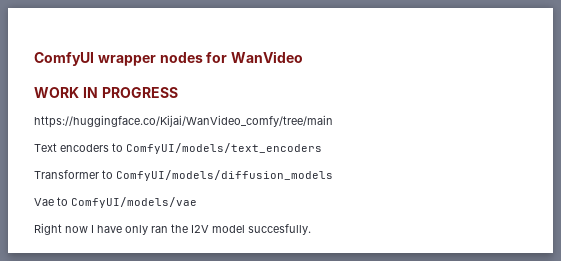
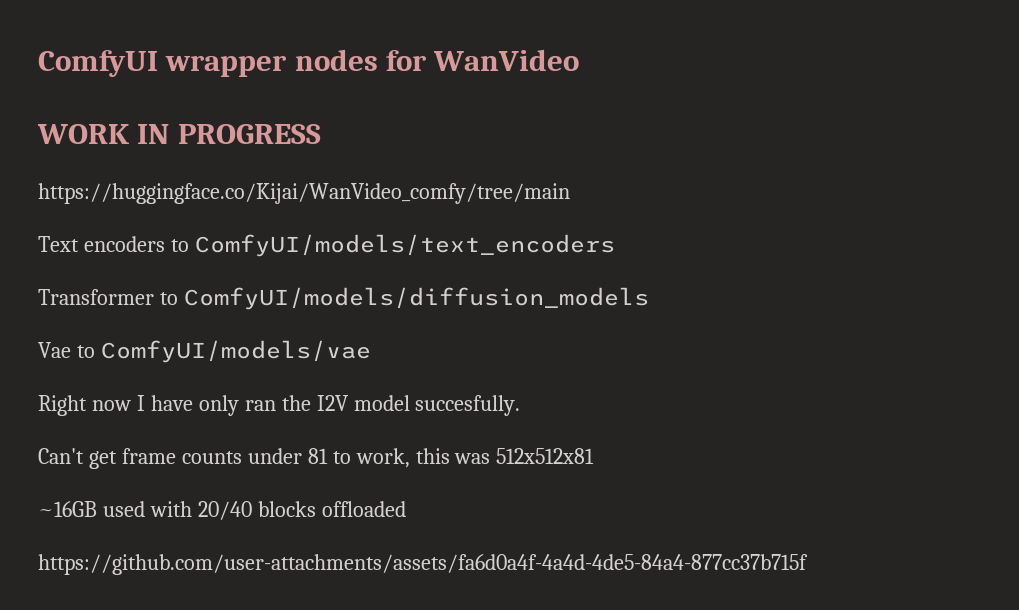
(311, 229) none -> [38,448,595,469] [38,501,406,520] [38,554,808,575] // Can't get frame counts under 81 to work, this was 512x512x81 // ~16GB used with 20/40 blocks offloaded // https://github.com/user-attachments/assets/fa6d0a4f-4a4d-4de5-84a4-877cc37b715f

